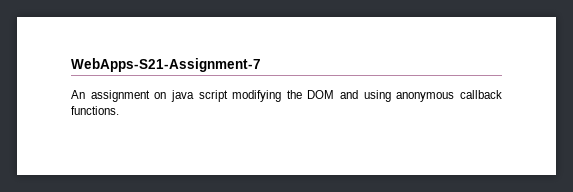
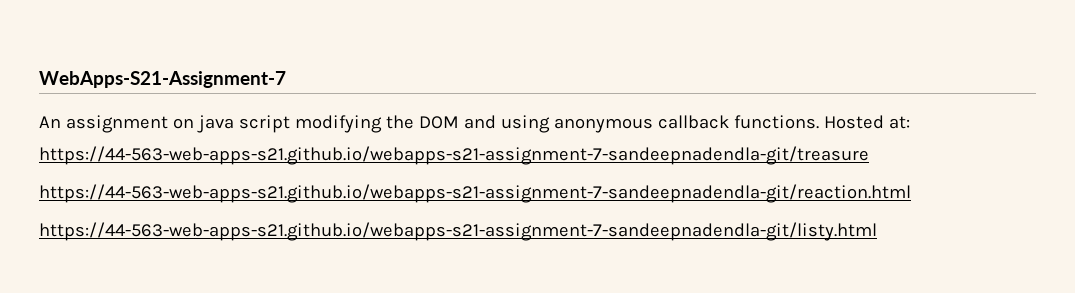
(119, 110) none -> [823,115,910,129] [39,146,869,165] [39,184,911,203] [39,222,877,241] Hosted at: https://44-563-web-apps-s21.github.io/webapps-s21-assignment-7-sandeepnadendla-git/treasure // https://44-563-web-apps-s21.github.io/webapps-s21-assignment-7-sandeepnadendla-git/reaction.html // https://44-563-web-apps-s21.github.io/webapps-s21-assignment-7-sandeepnadendla-git/listy.html

